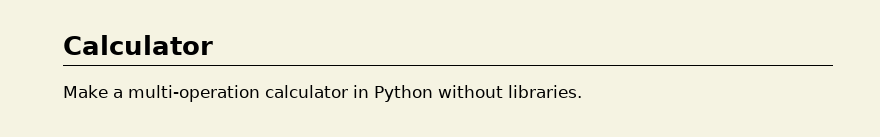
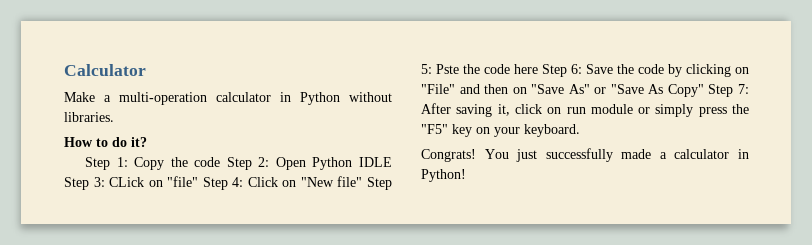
(582, 91) none -> [64,137,147,147] [84,157,392,170] [64,176,392,190] [421,64,749,77] [421,84,749,97] [421,103,749,117] [421,124,580,137] [421,148,749,162] [421,169,466,182] // How to do it? // Step 1: Copy the code Step 2: Open Python IDLE Step 3: CLick on "file" Step 4: Click on "New file" Step 5: Pste the code here Step 6: Save the code by clicking on "File" and then on "Save As" or "Save As Copy" Step 7: After saving it, click on run module or simply press the "F5" key on your keyboard. // Congrats! You just successfully made a calculator in Python!

